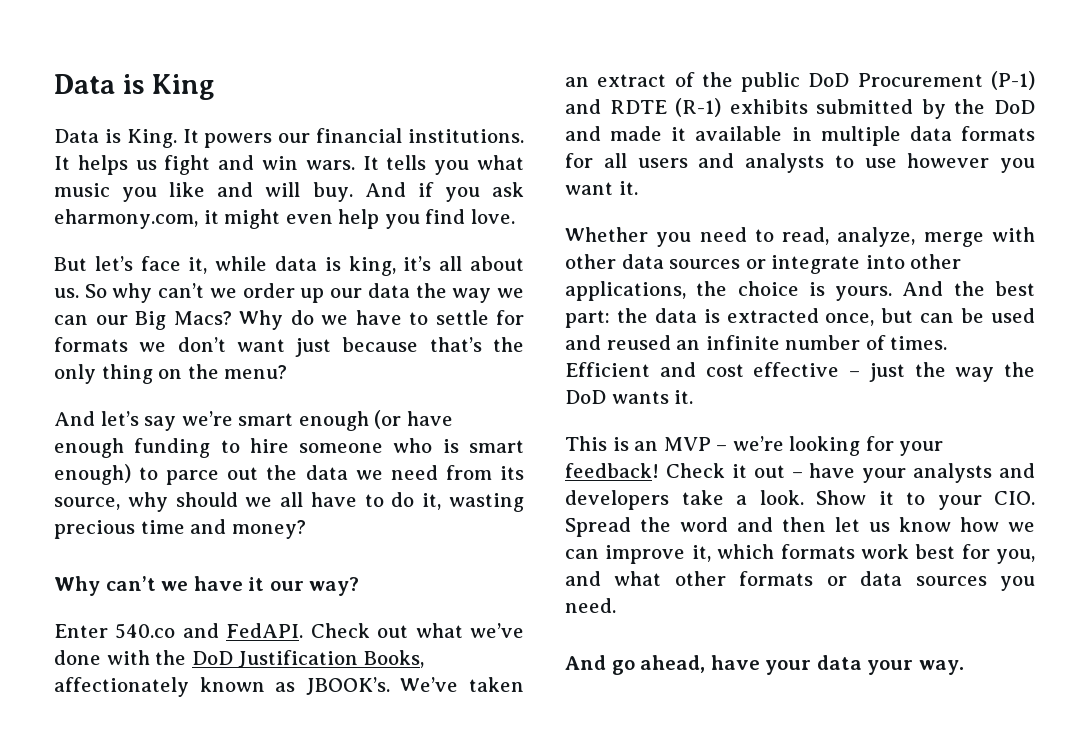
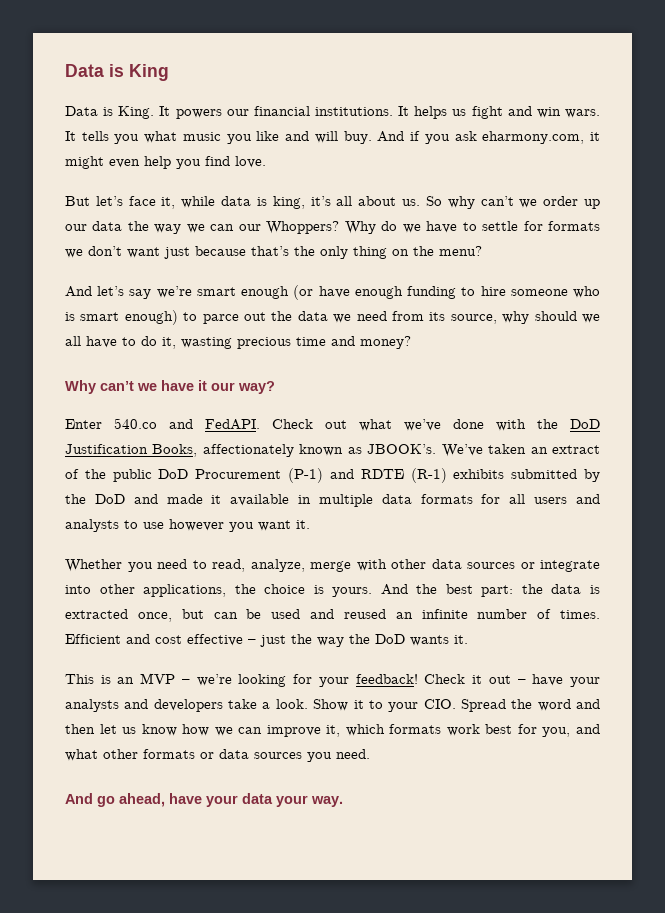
[135,311,232,330] Big Macs? -> [266,221,340,234] Whoppers?

